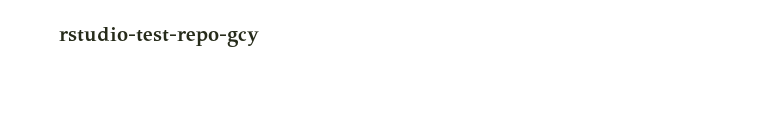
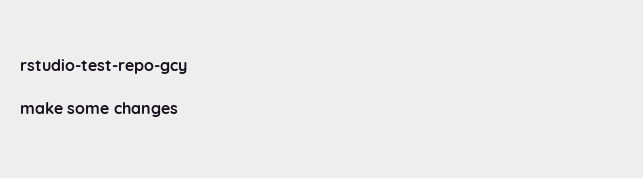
(259, 37) none -> [20,102,178,117] // make some changes

